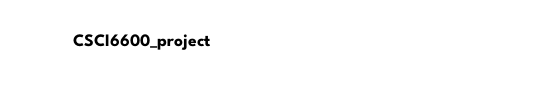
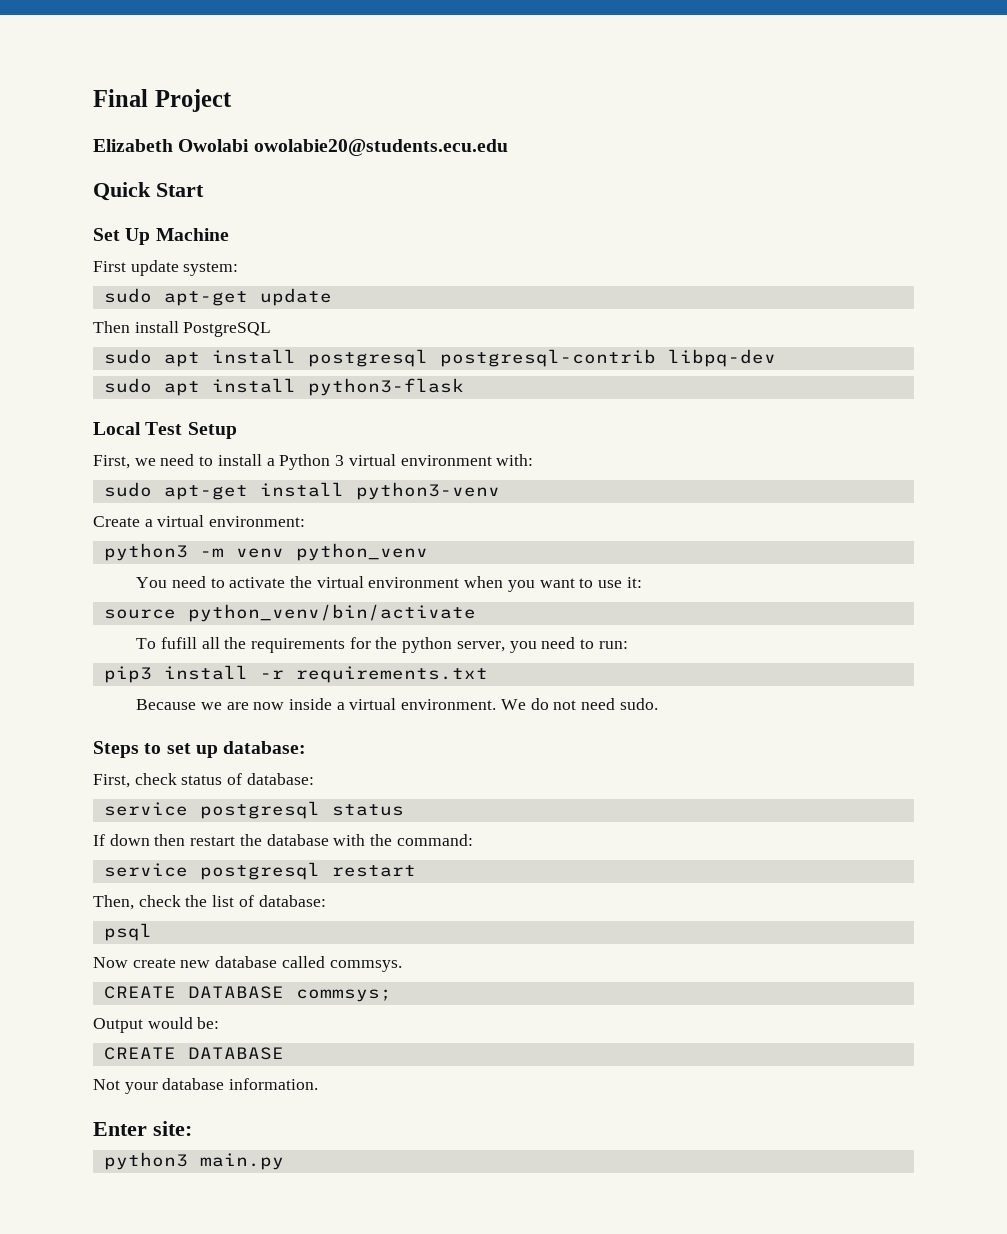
[73,34,211,50] CSCI6600_project -> [93,89,232,112] [93,139,508,156] [93,182,204,201] [93,228,229,245] [93,260,239,276] [103,288,332,306] [93,321,272,337] [103,349,776,367] [103,378,464,396] [93,422,237,439] [93,454,534,470] [103,482,500,500] [93,515,306,527] [103,543,428,561] [136,576,642,592] [103,604,476,622] [136,637,628,653] [103,665,488,683] [136,698,658,710] [93,741,307,758] [93,773,314,788] [103,801,404,819] [93,834,473,846] [103,862,416,880] [93,895,326,910] [103,923,152,941] [93,956,402,972] [103,986,392,1002] [93,1017,220,1033] [103,1047,284,1060] [93,1078,319,1094] [93,1121,192,1136] [103,1152,284,1170] Final Project // Elizabeth Owolabi owolabie20@students.ecu.edu // Quick Start // Set Up Machine // First update system: // sudo apt-get update // Then install PostgreSQL // sudo apt install postgresql postgresql-contrib libpq-dev // sudo apt install python3-flask // Local Test Setup // First, we need to install a Python 3 virtual environment with: // sudo apt-get install python3-venv // Create a virtual environment: // python3 -m venv python_venv // You need to activate the virtual environment when you want to use it: // source python_venv/bin/activate // To fufill all the requirements for the python server, you need to run: // pip3 install -r requirements.txt // Because we are now inside a virtual environment. We do not need sudo. // Steps to set up database: // First, check status of database: // service postgresql status // If down then restart the database with the command: // service postgresql restart // Then, check the list of database: // psql // Now create new database called commsys. // CREATE DATABASE commsys; // Output would be: // CREATE DATABASE // Not your database information. // Enter site: // python3 main.py

